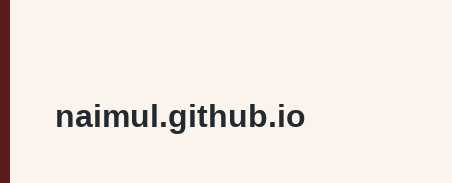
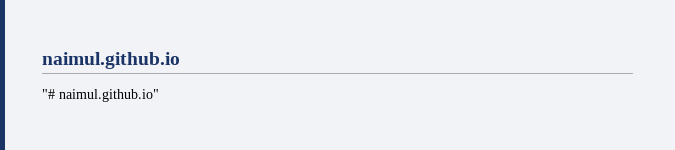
(306, 119) none -> [42,89,159,102] // "# naimul.github.io"

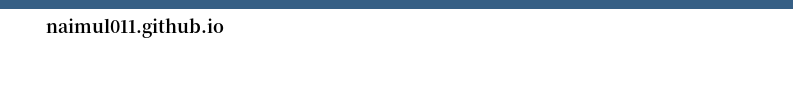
[42,52,180,69] [42,89,159,102] naimul.github.io // "# naimul.github.io" -> [46,18,224,38] naimul011.github.io

